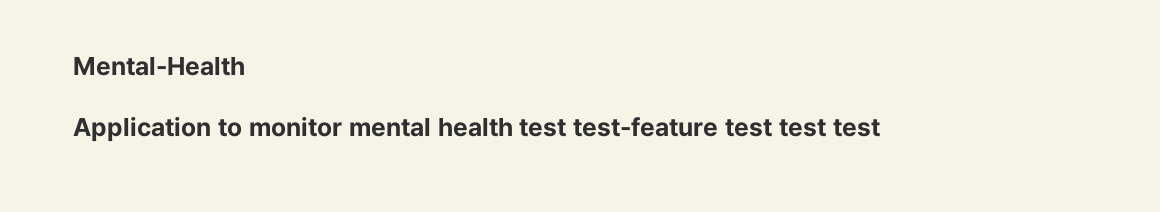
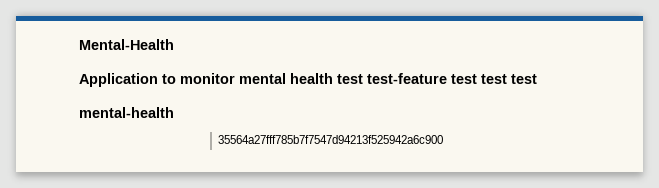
(880, 128) none -> [79,107,174,118] [218,135,444,144] // mental-health // 35564a27fff785b7f7547d94213f525942a6c900

